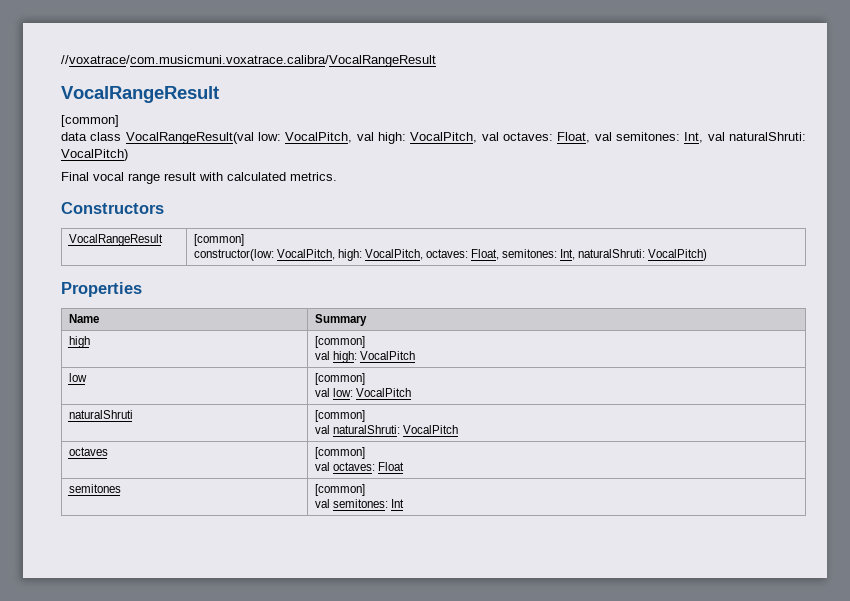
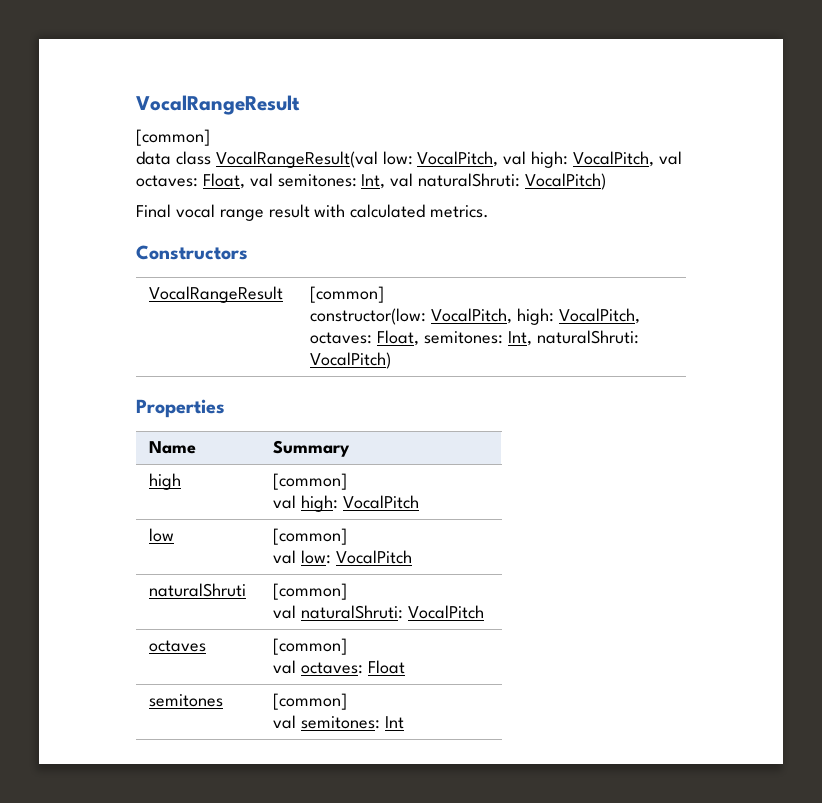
[61,55,436,67] //voxatrace/com.musicmuni.voxatrace.calibra/VocalRangeResult // -> (136, 105) none

